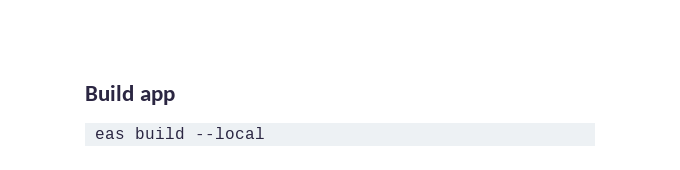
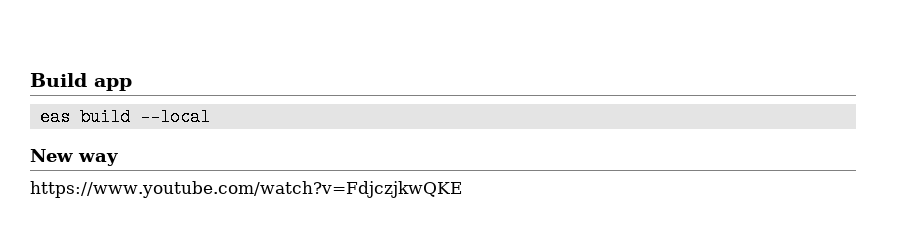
(265, 133) none -> [30,149,118,166] [30,181,462,198] // New way // https://www.youtube.com/watch?v=FdjczjkwQKE

